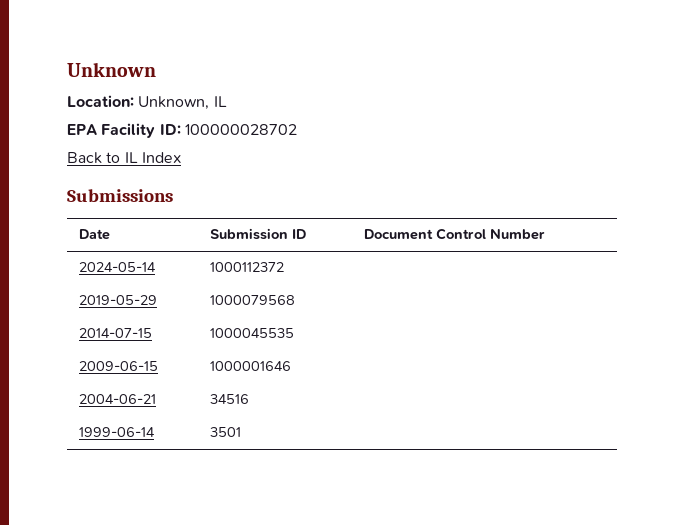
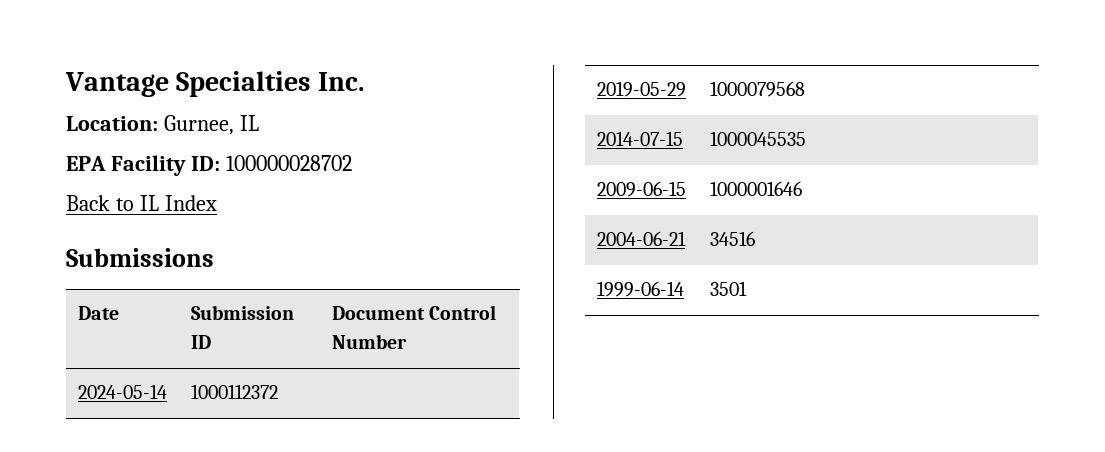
[67,62,156,77] Unknown -> [65,71,364,97] Vantage Specialties Inc.
[138,96,210,110] Unknown, -> [163,115,234,135] Gurnee,

